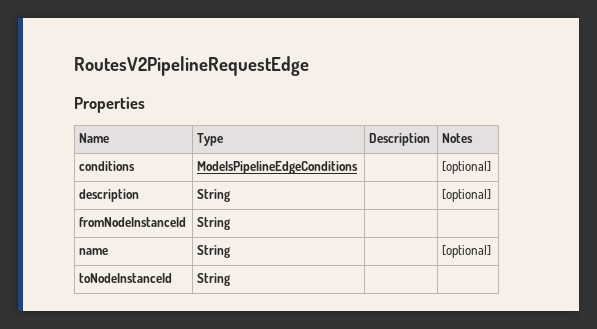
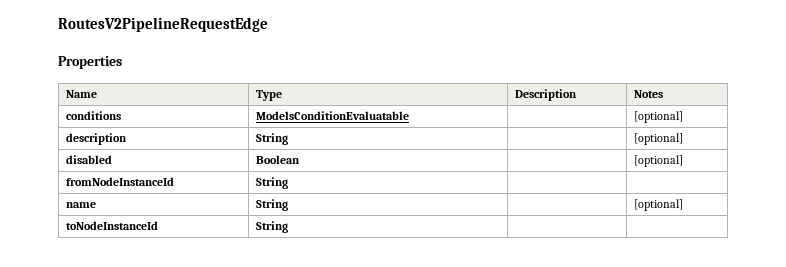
[197,161,359,174] ModelsPipelineEdgeConditions -> [255,111,409,120] ModelsConditionEvaluatable
(492, 195) none -> [65,155,112,164] [255,155,300,164] [633,155,683,167] // disabled | Boolean | | [optional]

